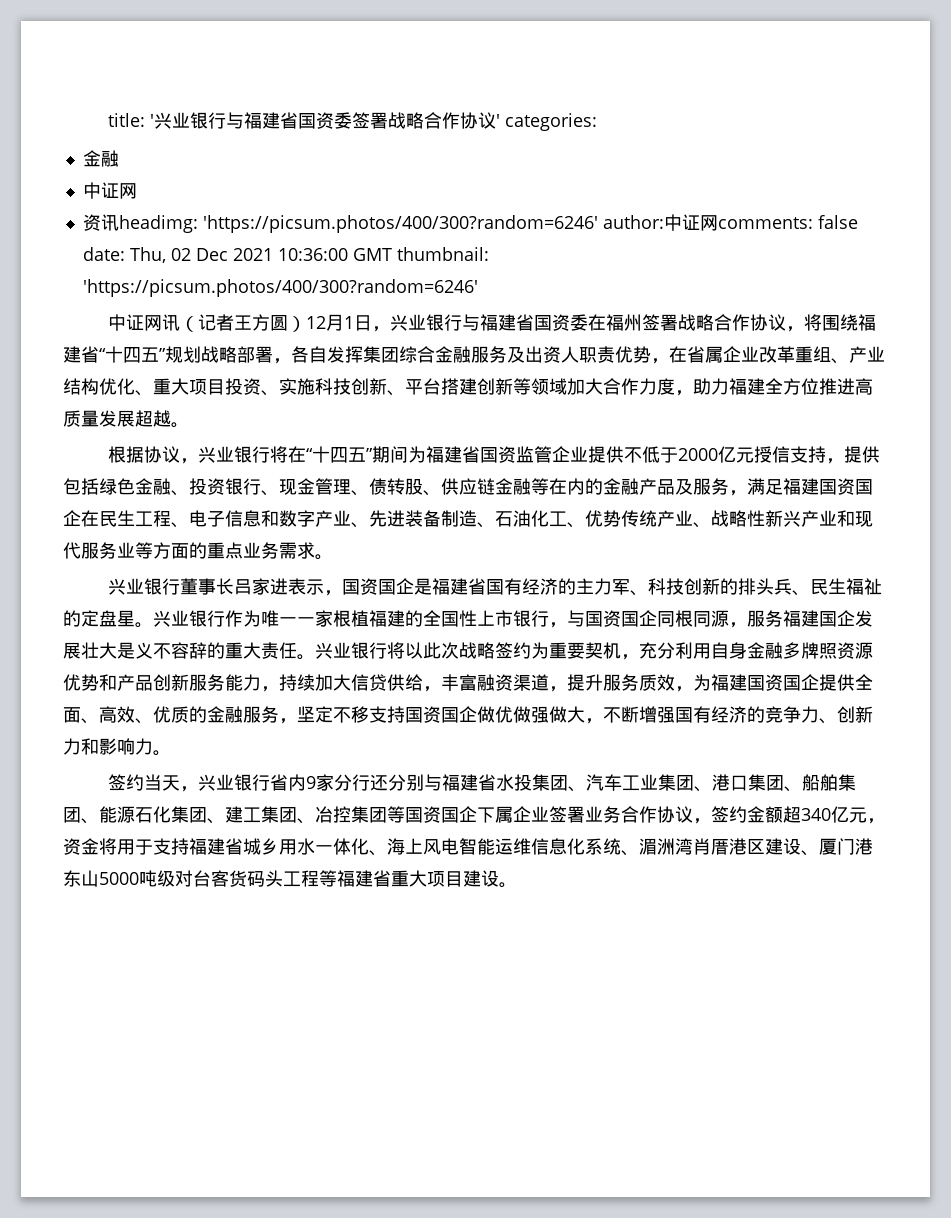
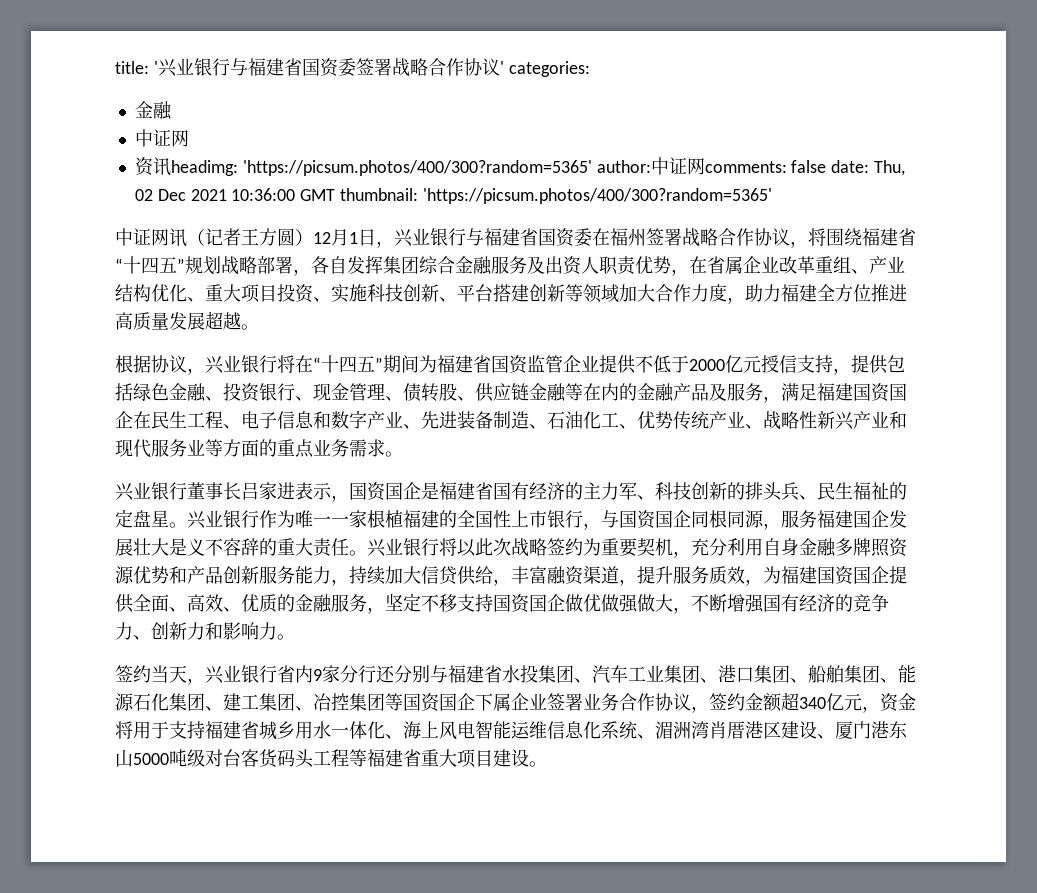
[202,215,598,233] 'https://picsum.photos/400/300?random=6246' -> [242,160,592,176] 'https://picsum.photos/400/300?random=5365'
[82,279,478,297] 'https://picsum.photos/400/300?random=6246' -> [422,188,772,204] 'https://picsum.photos/400/300?random=5365'

